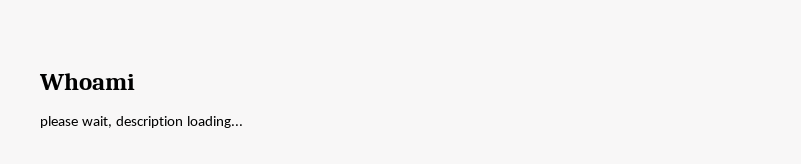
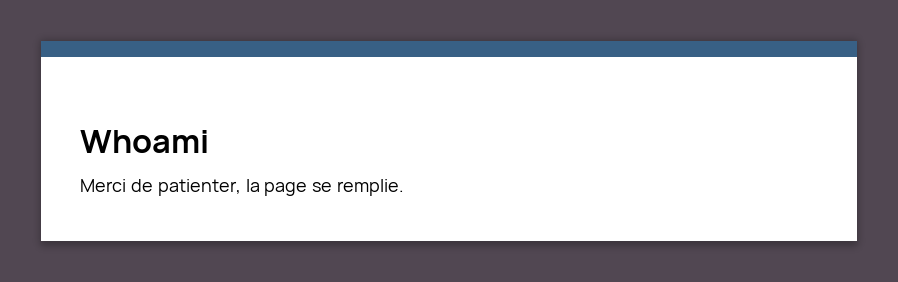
[40,116,243,128] please wait, description loading... -> [80,179,405,196] Merci de patienter, la page se remplie.

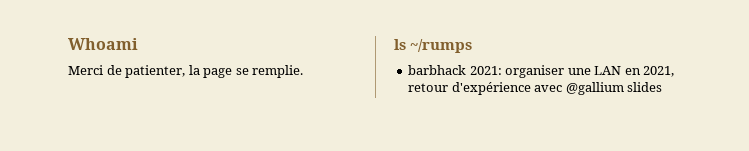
(405, 187) none -> [394,39,473,53] [408,65,675,78] [408,82,663,95] // ls ~/rumps // barbhack 2021: organiser une LAN en 2021, retour d'expérience avec @gallium slides

